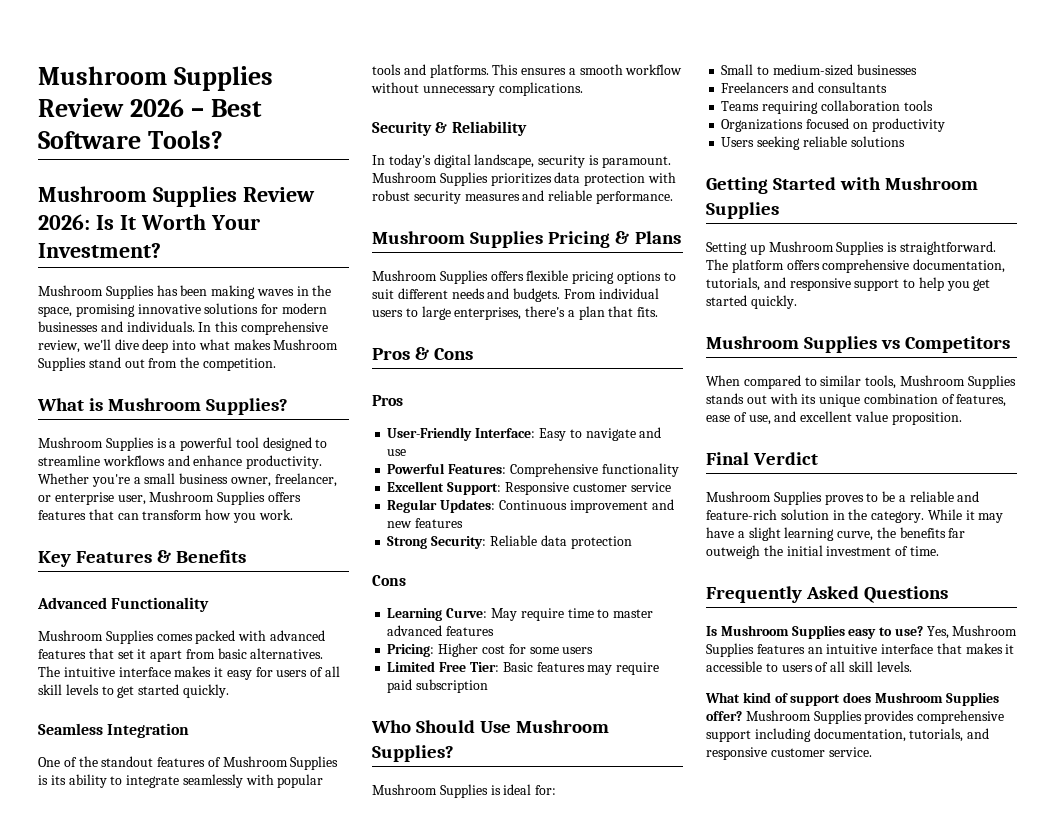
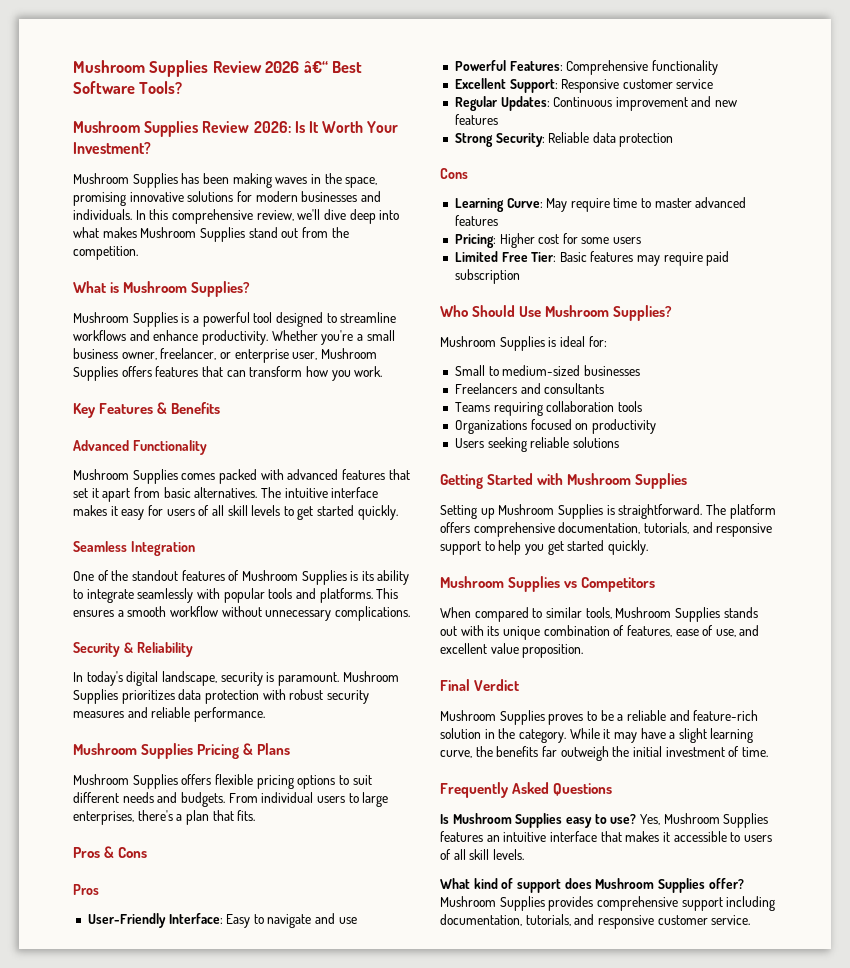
[190,108,204,117] – -> [303,61,328,73] â€“

